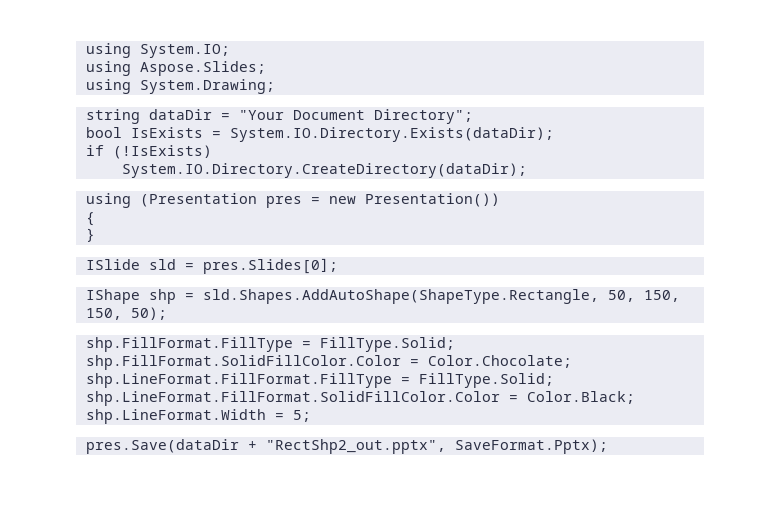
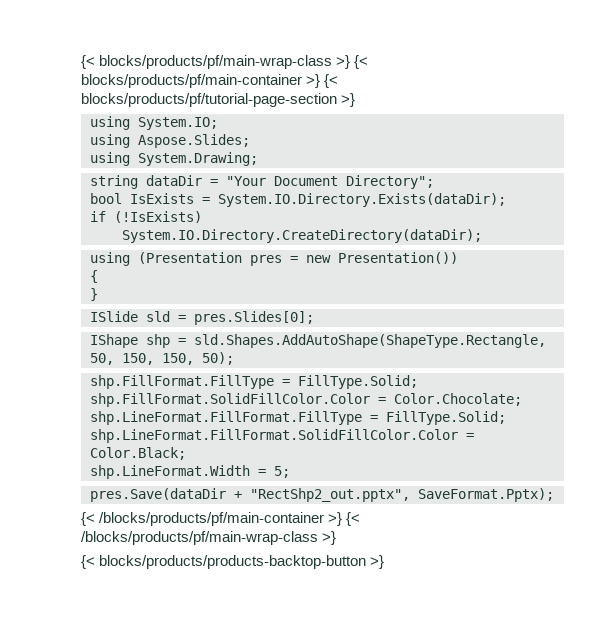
(85, 50) none -> [81,55,369,69] [81,74,339,88] [81,93,356,107] {< blocks/products/pf/main-wrap-class >} {< blocks/products/pf/main-container >} {< blocks/products/pf/tutorial-page-section >} //
(608, 446) none -> [81,512,361,526] [81,531,337,545] [81,555,385,569] // {< /blocks/products/pf/main-container >} {< /blocks/products/pf/main-wrap-class >} // {< blocks/products/products-backtop-button >}

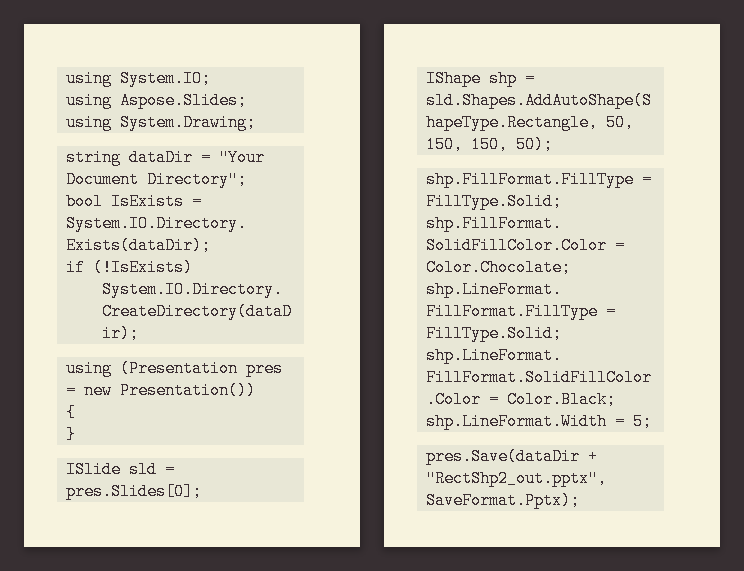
[81,55,369,69] [81,74,339,88] [81,93,356,107] {< blocks/products/pf/main-wrap-class >} {< blocks/products/pf/main-container >} {< blocks/products/pf/tutorial-page-section >} // -> (65, 78) none
[81,512,361,526] [81,531,337,545] [81,555,385,569] // {< /blocks/products/pf/main-container >} {< /blocks/products/pf/main-wrap-class >} // {< blocks/products/products-backtop-button >} -> (580, 500) none

